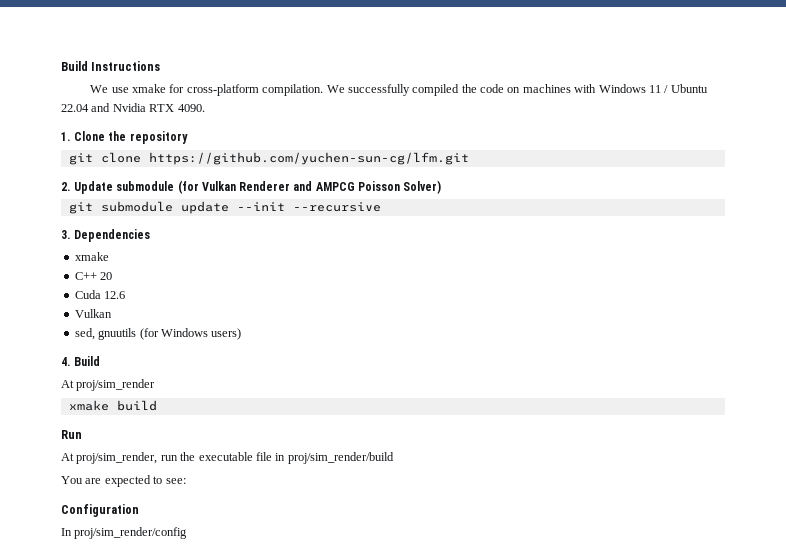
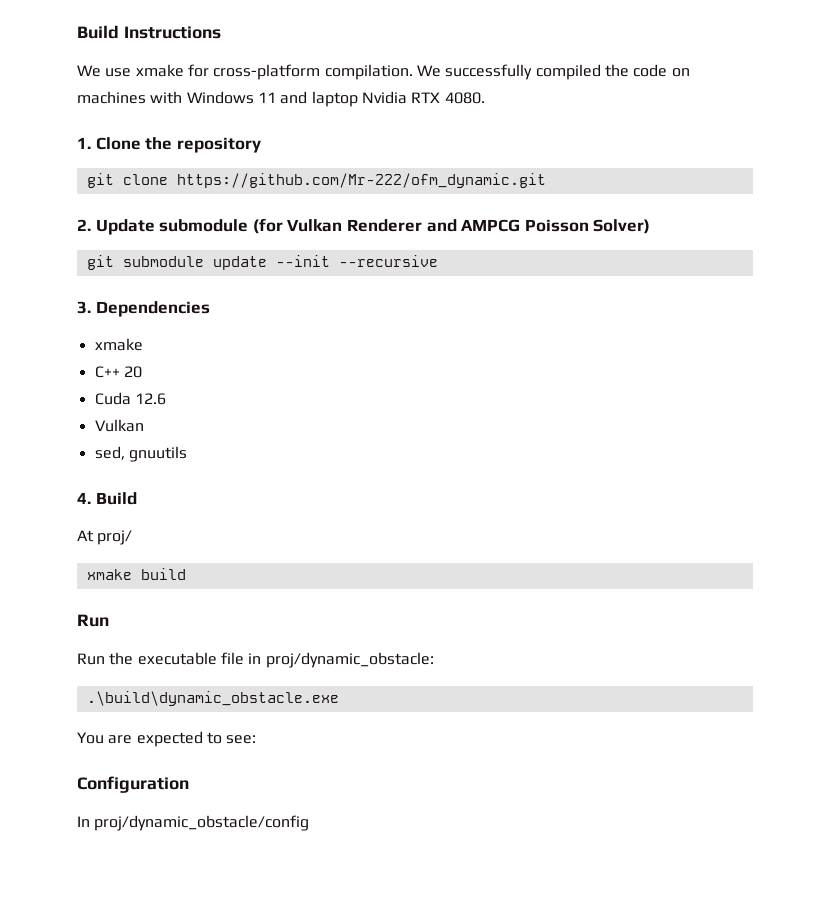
[664,84,708,93] [61,103,111,112] / Ubuntu 22.04 and -> [280,91,358,107] and laptop
[177,104,205,112] 4090. -> [444,92,485,104] 4080.
[148,152,469,165] https://github.com/yuchen-sun-cg/lfm.git -> [176,173,546,188] https://github.com/Mr-222/ofm_dynamic.git
[139,328,242,340] (for Windows users) -> (187, 454) none
[76,379,156,391] proj/sim_render -> [97,530,133,545] proj/
[61,452,178,464] At proj/sim_render, run -> [77,653,105,665] Run
[287,452,394,464] proj/sim_render/build -> [265,652,434,668] [86,691,339,706] proj/dynamic_obstacle: // .\build\dynamic_obstacle.exe
[74,527,188,539] proj/sim_render/config -> [94,815,310,831] proj/dynamic_obstacle/config

